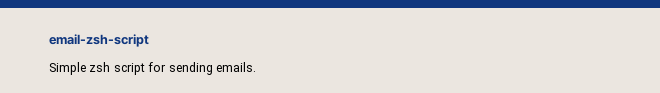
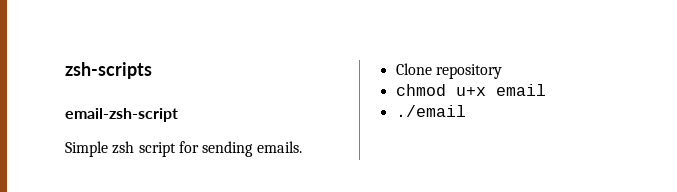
(49, 40) none -> [65,62,152,79] zsh-scripts //
(256, 67) none -> [395,63,502,79] [395,84,546,96] [395,105,466,117] // Clone repository // chmod u+x email // ./email

